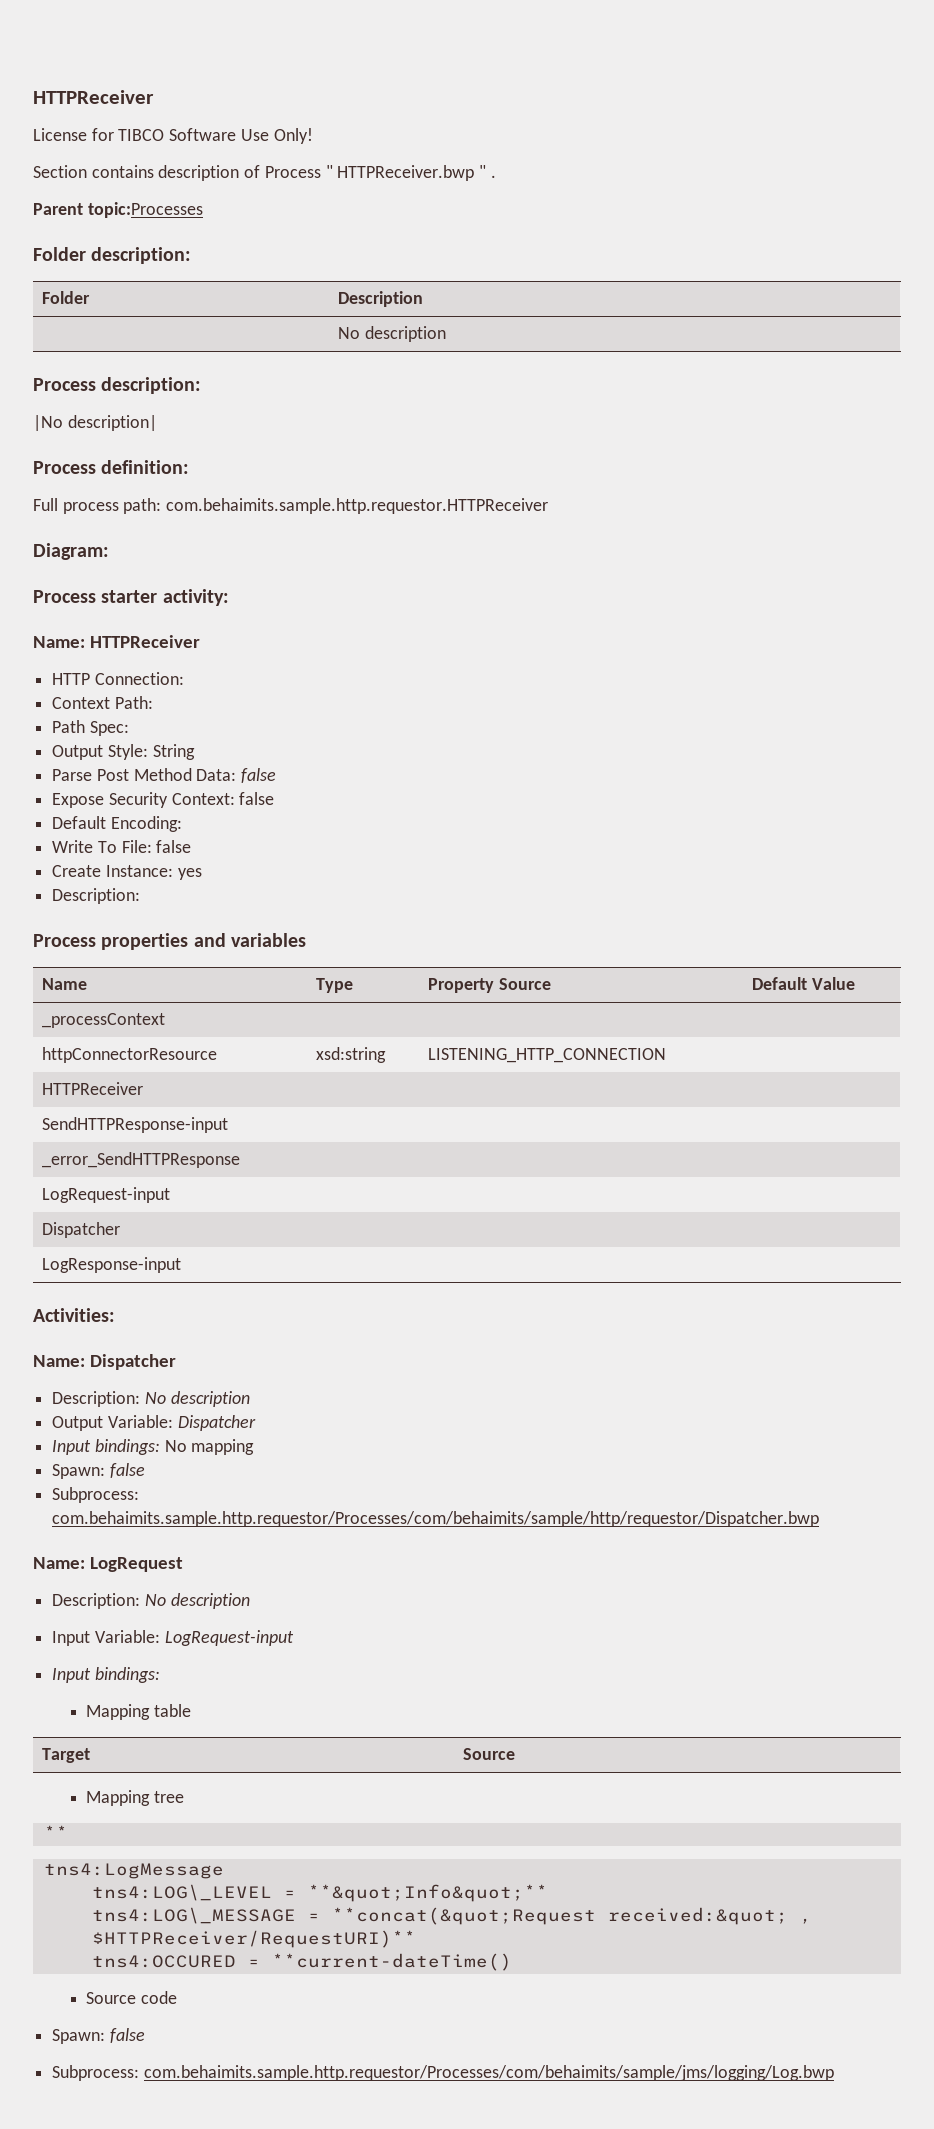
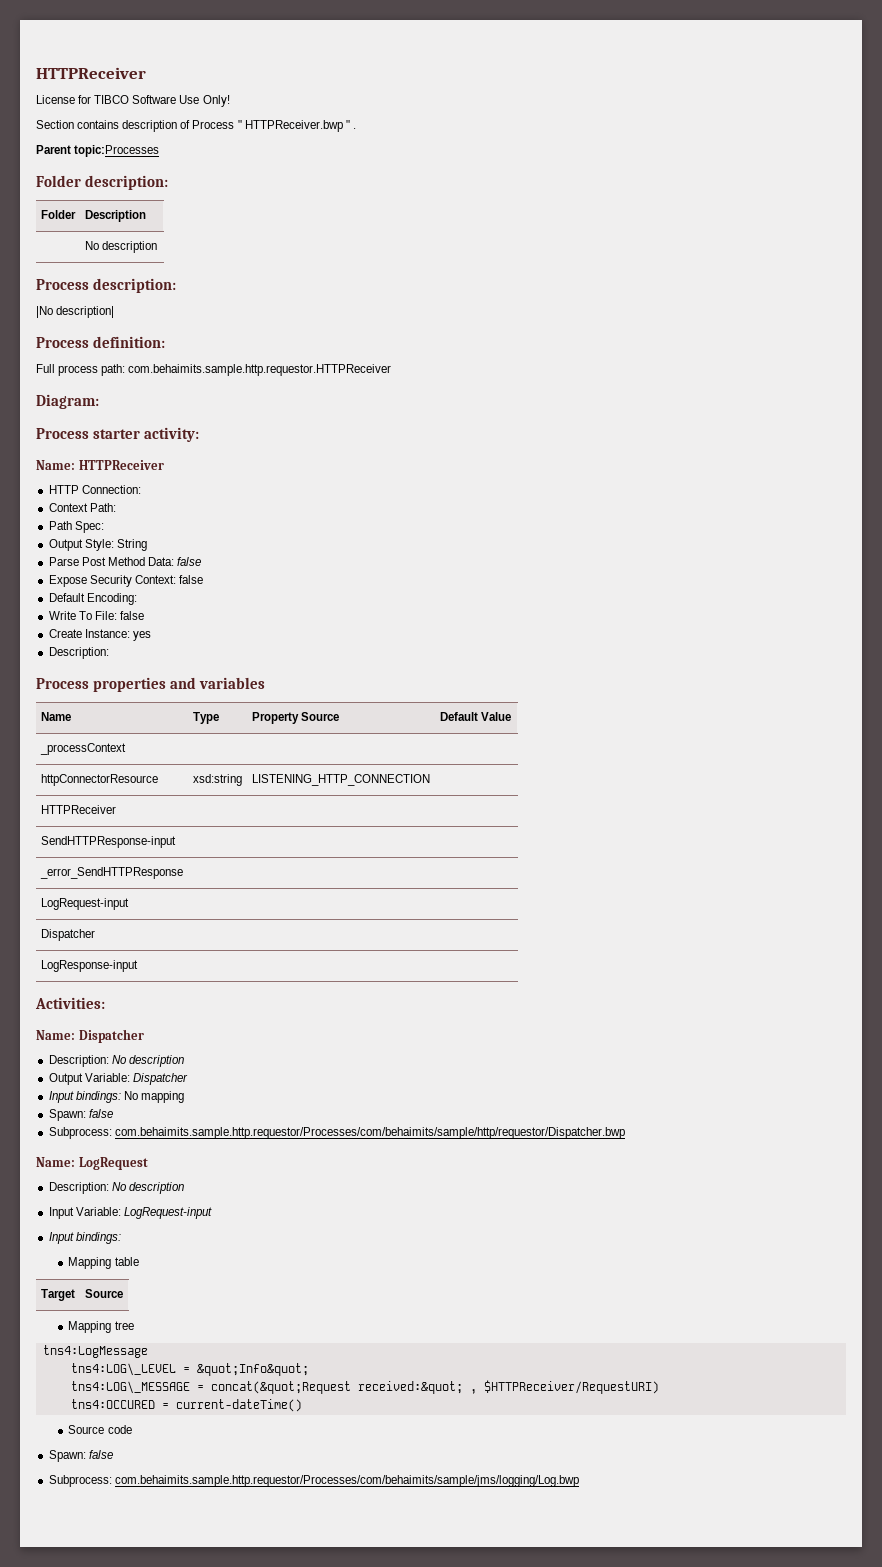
[43,1825,68,1839] // ** -> (134, 1325) none
[307,1884,548,1902] **&quot;Info&quot;** -> [196,1363,309,1376] &quot;Info&quot;
[331,1907,596,1925] **concat(&quot;Request -> [210,1381,351,1394] concat(&quot;Request
[91,1930,416,1948] $HTTPReceiver/RequestURI)** -> [483,1380,659,1394] $HTTPReceiver/RequestURI)
[271,1953,512,1971] **current-dateTime() -> [175,1399,302,1412] current-dateTime()

